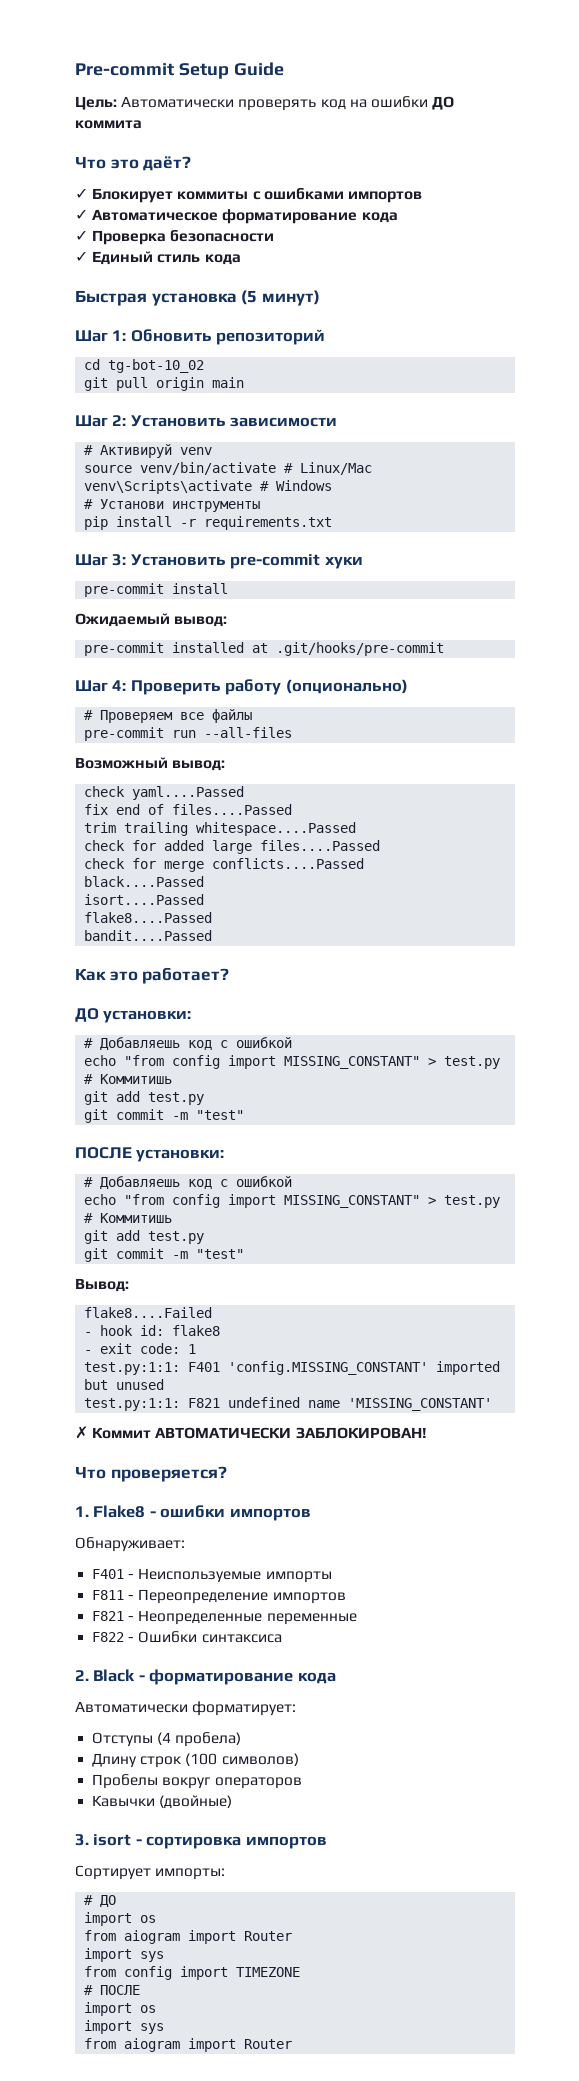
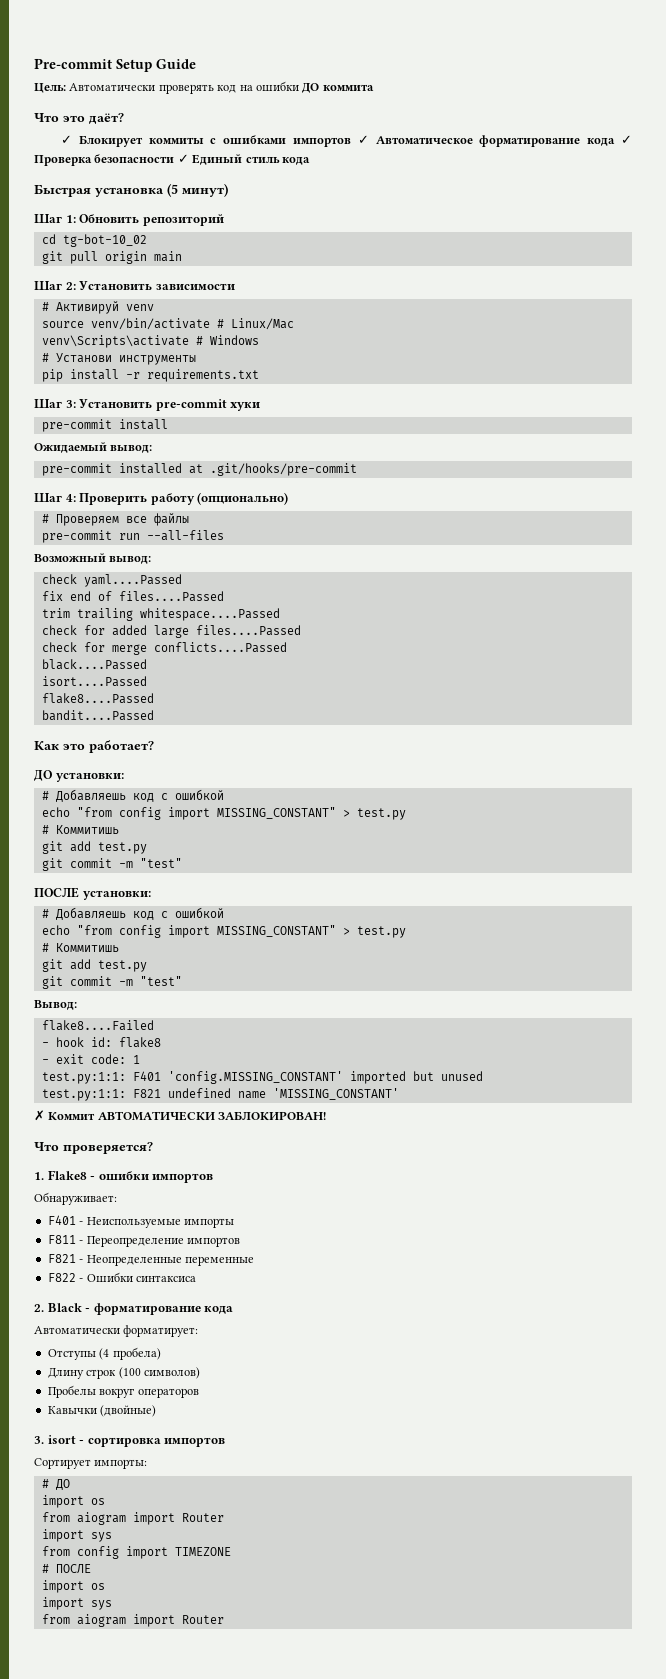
(422, 197) // -> (352, 142) none
(398, 217) // -> (616, 142) none
(275, 236) // -> (175, 158) none

